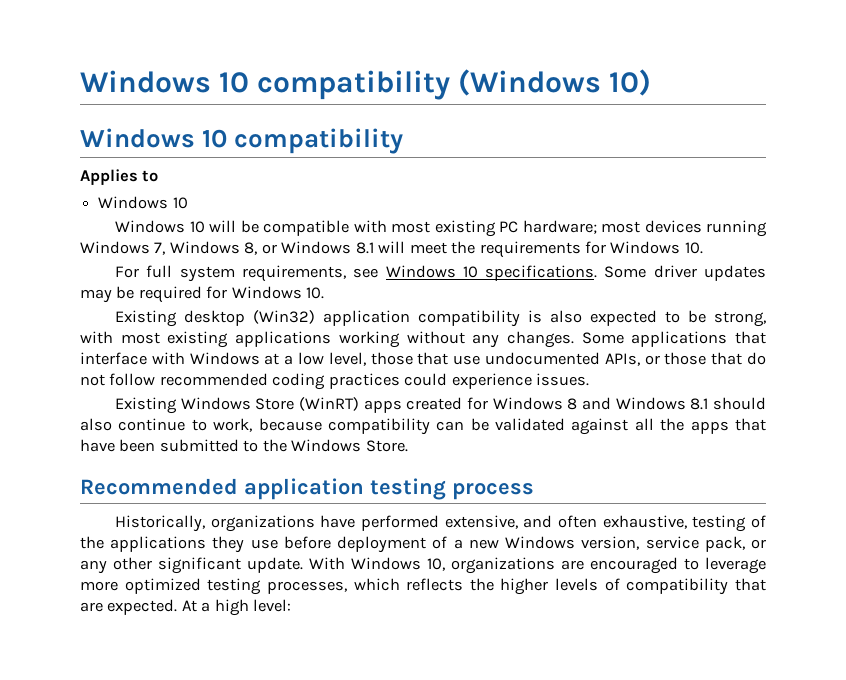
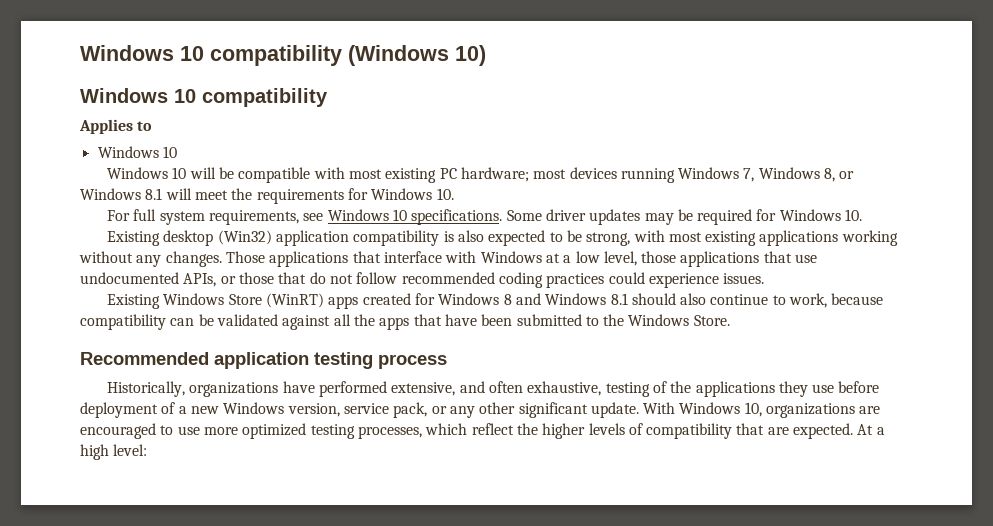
[581,332,624,344] Some -> [225,251,265,263] Those
(413, 358) none -> [680,251,760,267] applications
[705,557,766,574] leverage -> [177,426,200,435] use
[406,578,464,591] reflects -> [471,423,514,435] reflect

